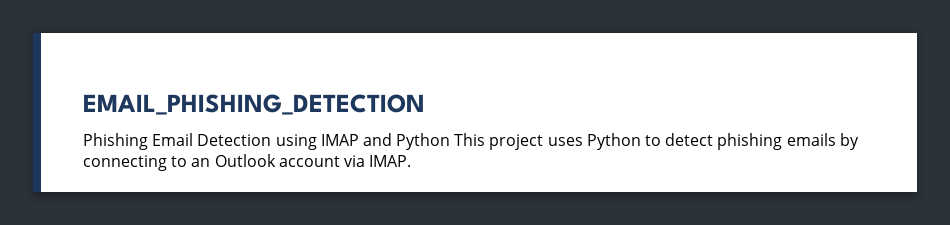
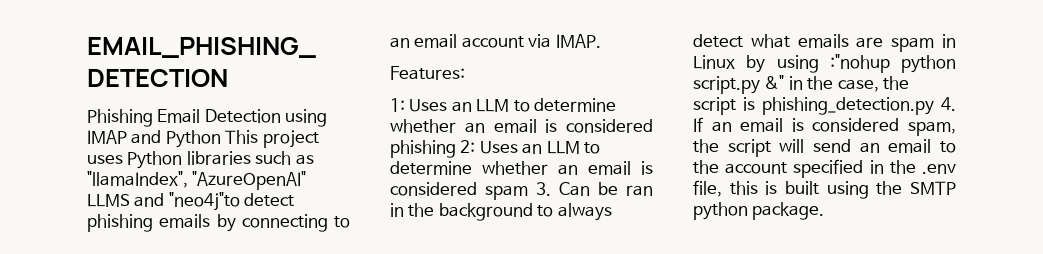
[645,135,662,146] to -> [186,151,314,165] [87,171,307,190] [87,192,240,211] libraries such as "llamaIndex", "AzureOpenAI" LLMS and "neo4j"to
[214,154,276,167] Outlook -> [414,34,458,48] email
(412, 161) none -> [390,66,465,80] [390,98,617,112] [390,119,653,133] [390,140,601,158] [390,161,653,175] [390,182,654,200] [390,203,612,221] [693,34,956,52] [693,54,956,73] [693,75,910,94] [693,97,956,115] [693,117,956,136] [693,139,956,157] [693,159,956,178] [693,180,956,199] [693,202,825,220] // Features: // 1: Uses an LLM to determine whether an email is considered phishing 2: Uses an LLM to determine whether an email is considered spam 3. Can be ran in the background to always detect what emails are spam in Linux by using :"nohup python script.py &" in the case, the script is phishing_detection.py 4. If an email is considered spam, the script will send an email to the account specified in the .env file, this is built using the SMTP python package.

